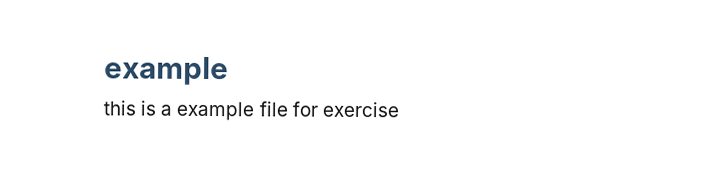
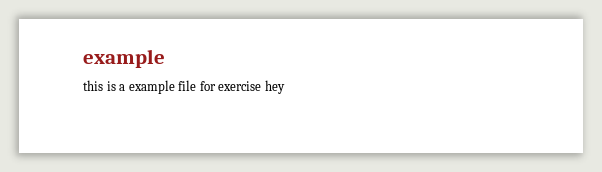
(399, 109) none -> [264,80,285,94] hey

